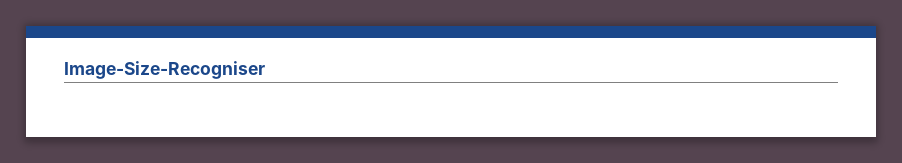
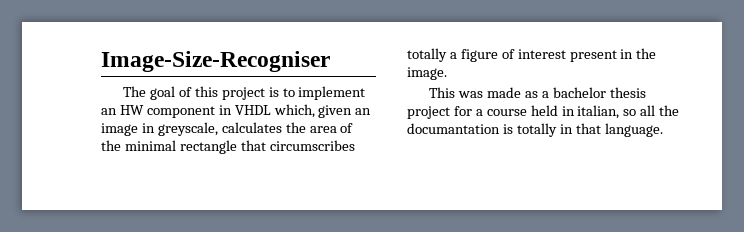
(265, 70) none -> [123,86,366,100] [101,104,372,118] [101,122,354,136] [101,140,355,154] [407,48,657,62] [407,67,447,80] [429,87,646,98] [407,105,680,119] [407,123,663,137] // The goal of this project is to implement an HW component in VHDL which, given an image in greyscale, calculates the area of the minimal rectangle that circumscribes totally a figure of interest present in the image. // This was made as a bachelor thesis project for a course held in italian, so all the documantation is totally in that language.

